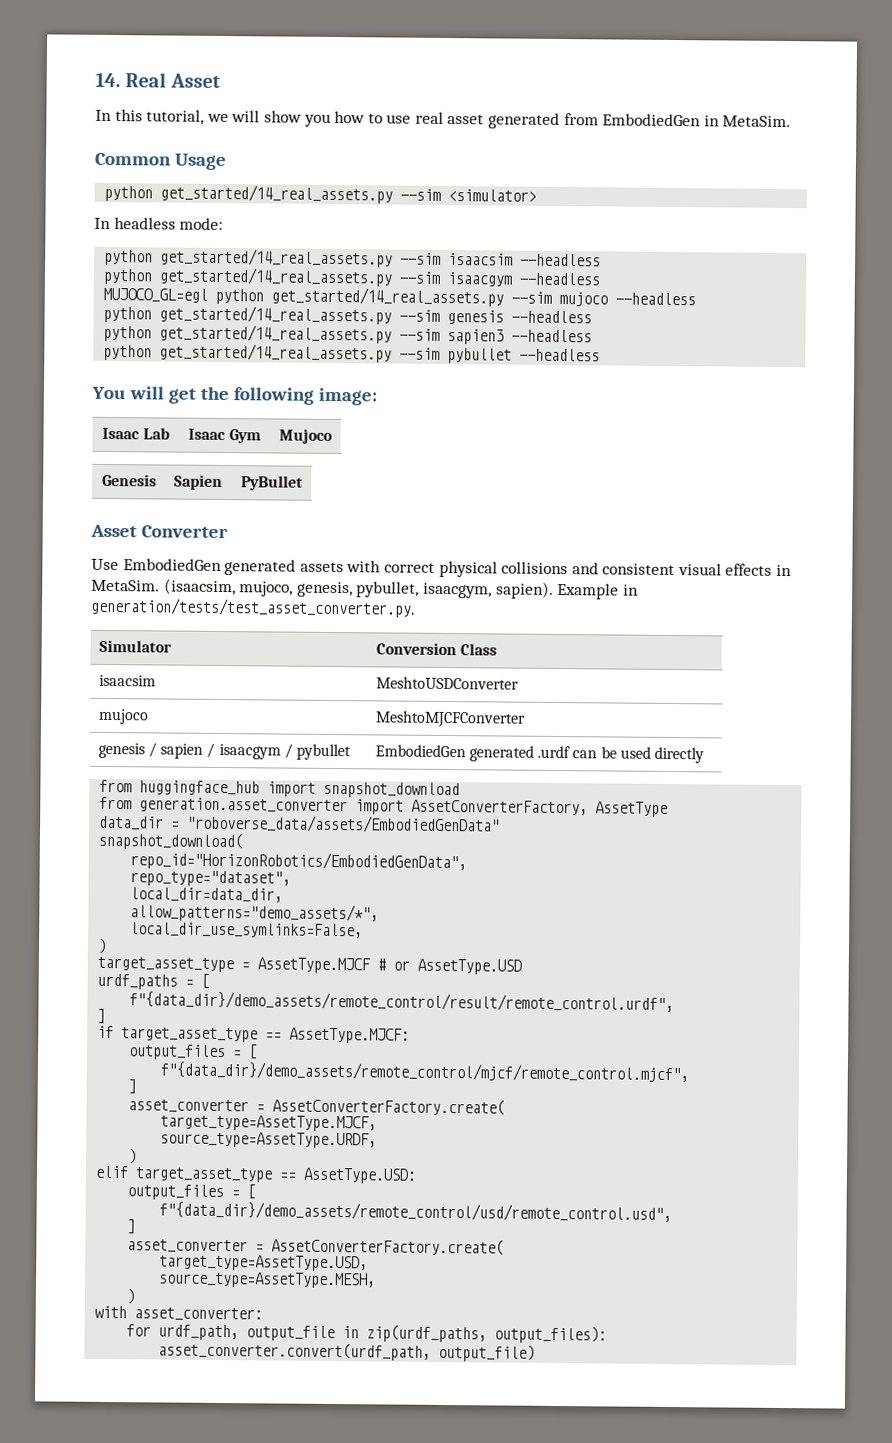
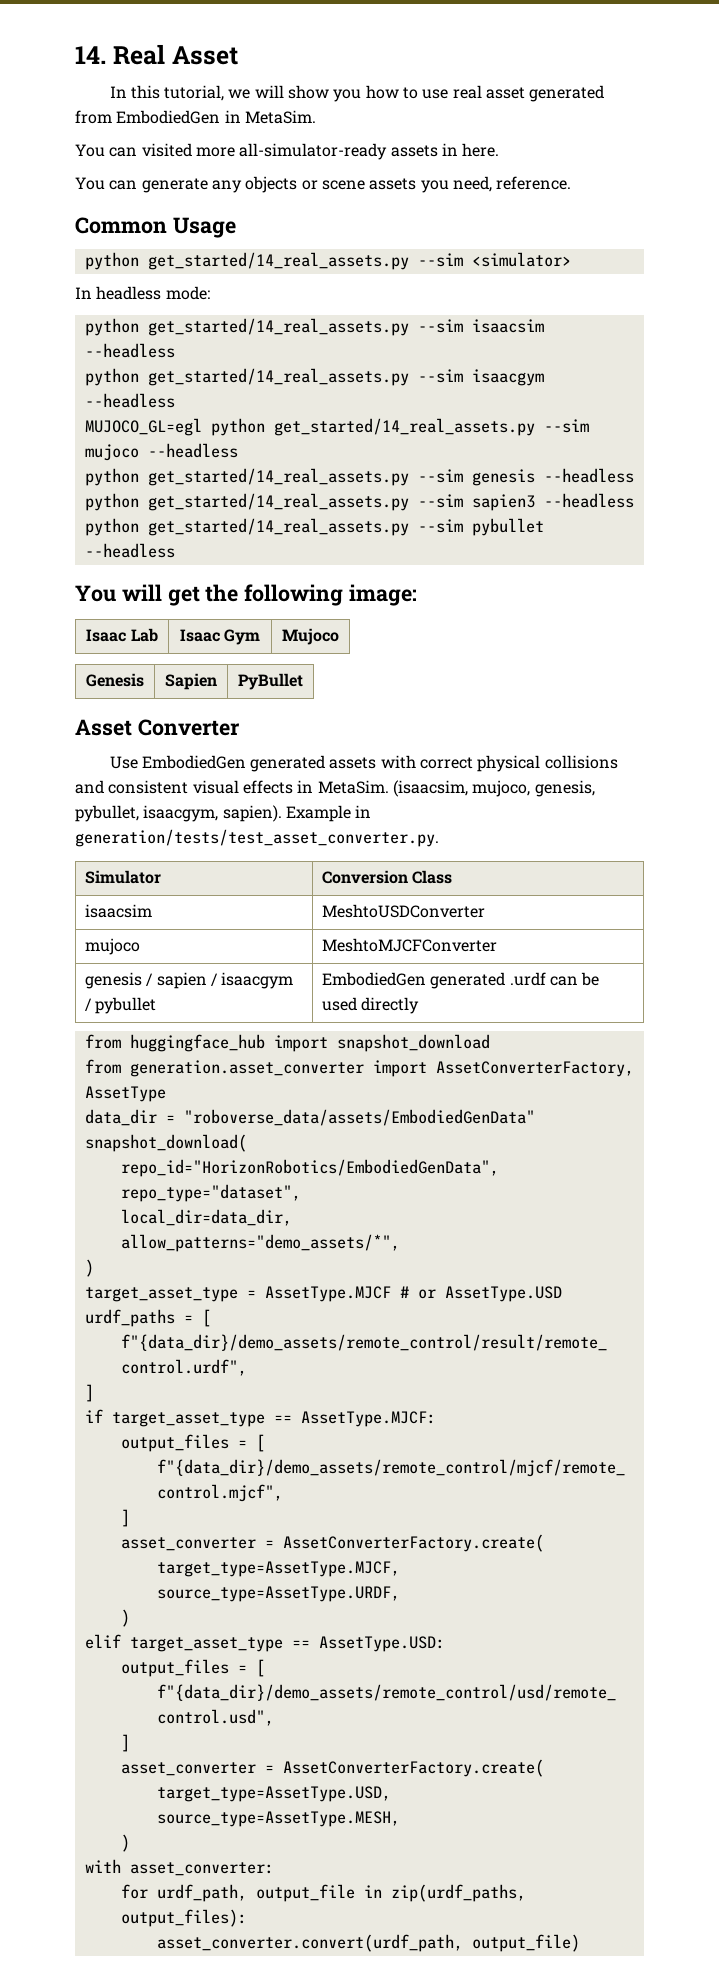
(792, 121) none -> [75,143,500,160] [75,176,572,193] // You can visited more all-simulator-ready assets in here. // You can generate any objects or scene assets you need, reference.
[130,922,364,939] // local_dir_use_symlinks=False, -> (400, 1243) none

